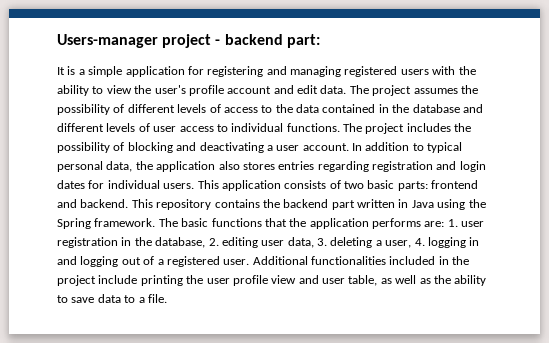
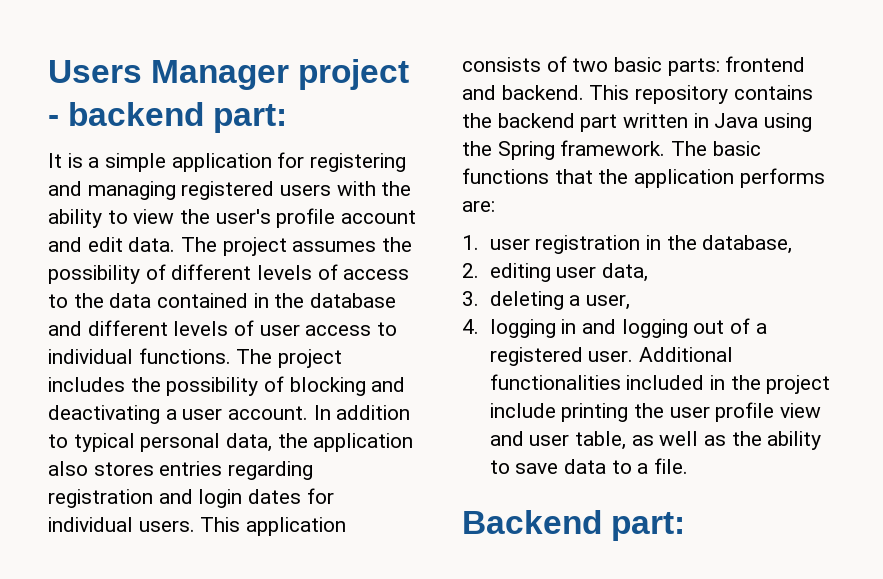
[57,34,158,48] Users-manager -> [48,60,290,90] Users Manager
(445, 224) none -> (495, 206) //
(206, 242) none -> (793, 244) //
(314, 242) none -> (649, 272) //
(412, 244) none -> (631, 302) //
(167, 298) none -> [462,510,686,541] // Backend part:

